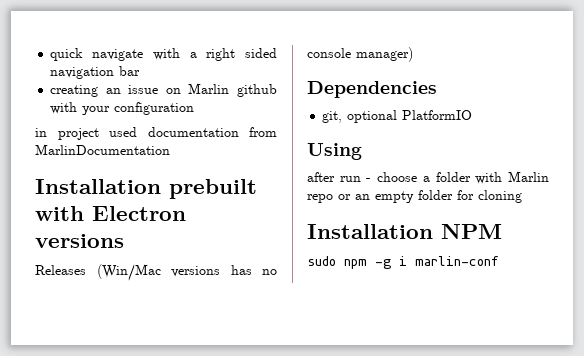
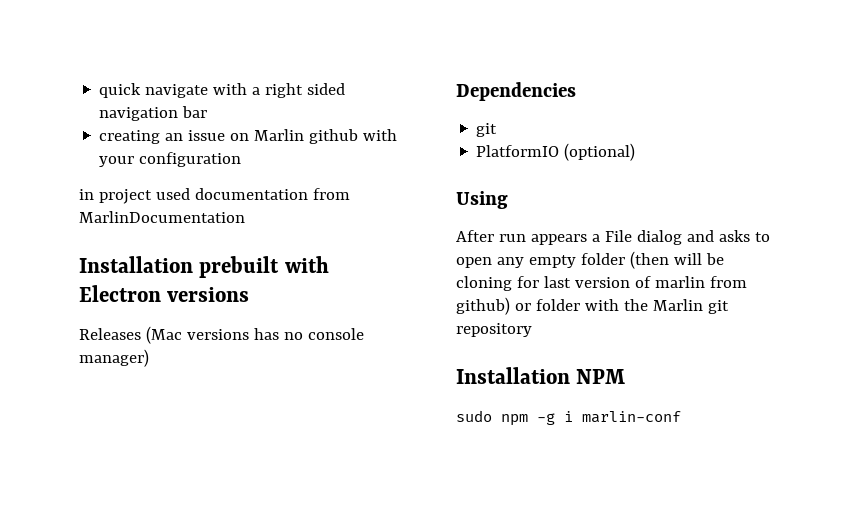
[96,264,161,281] (Win/Mac -> [145,326,182,344] (Mac
[322,110,398,123] git, optional -> [476,123,498,137] git //
(473, 115) none -> [564,143,636,161] (optional)
[307,171,549,184] [307,190,522,203] after run - choose a folder with Marlin repo or an empty folder for cloning -> [456,230,770,245] [456,251,724,269] [456,276,747,291] [456,297,729,315] [456,323,532,337] After run appears a File dialog and asks to open any empty folder (then will be cloning for last version of marlin from github) or folder with the Marlin git repository

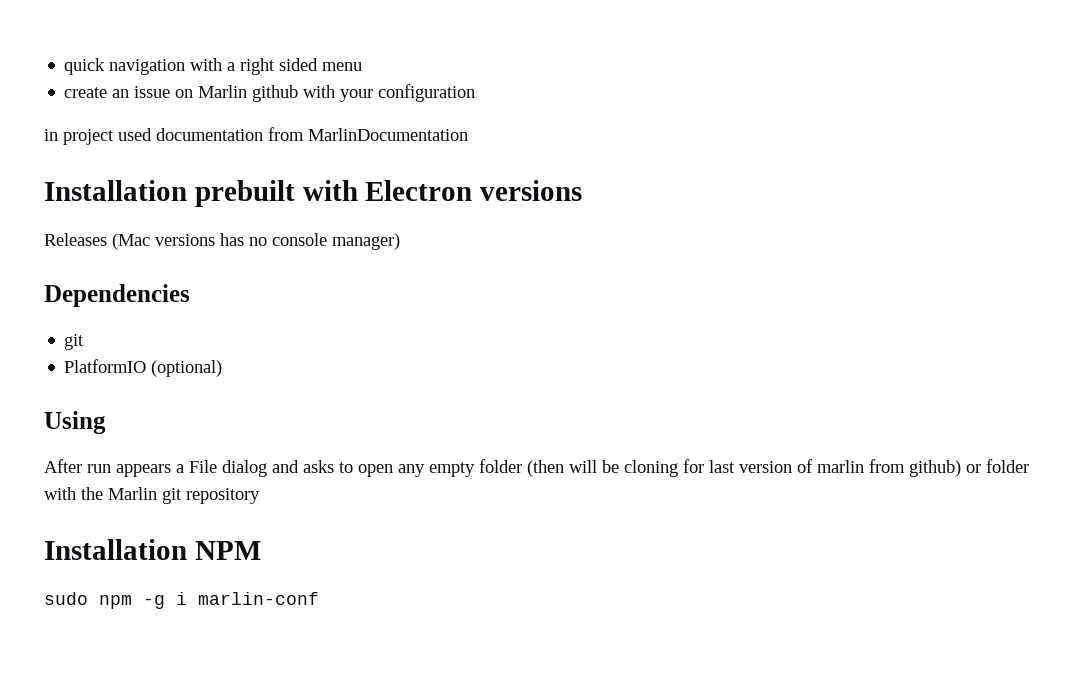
[145,84,209,98] navigate -> [109,59,186,75] navigation
[99,106,208,121] [99,130,161,144] navigation bar // creating -> [322,62,363,71] [64,87,108,98] menu // create

